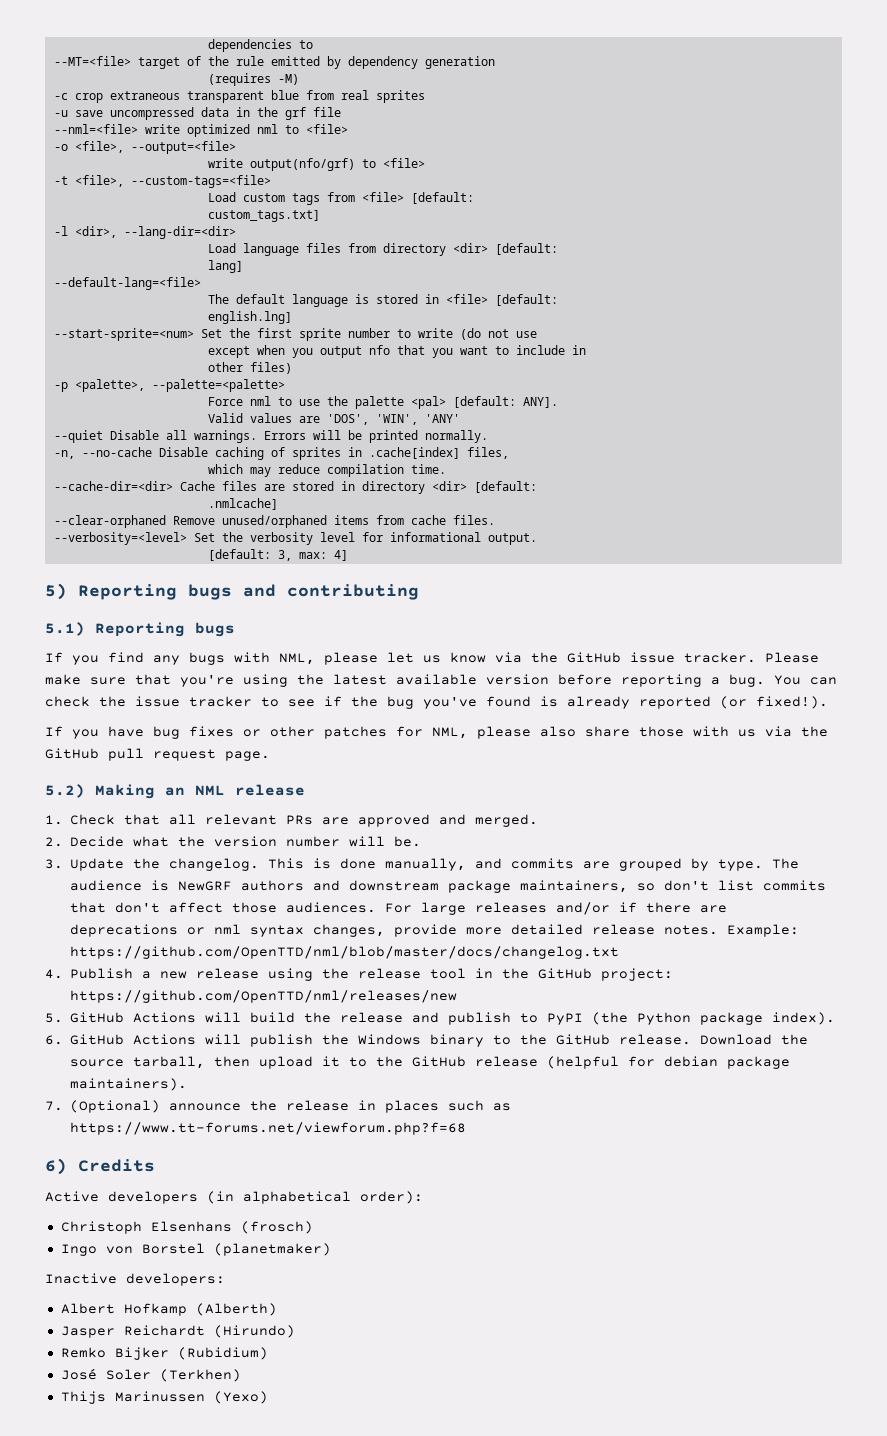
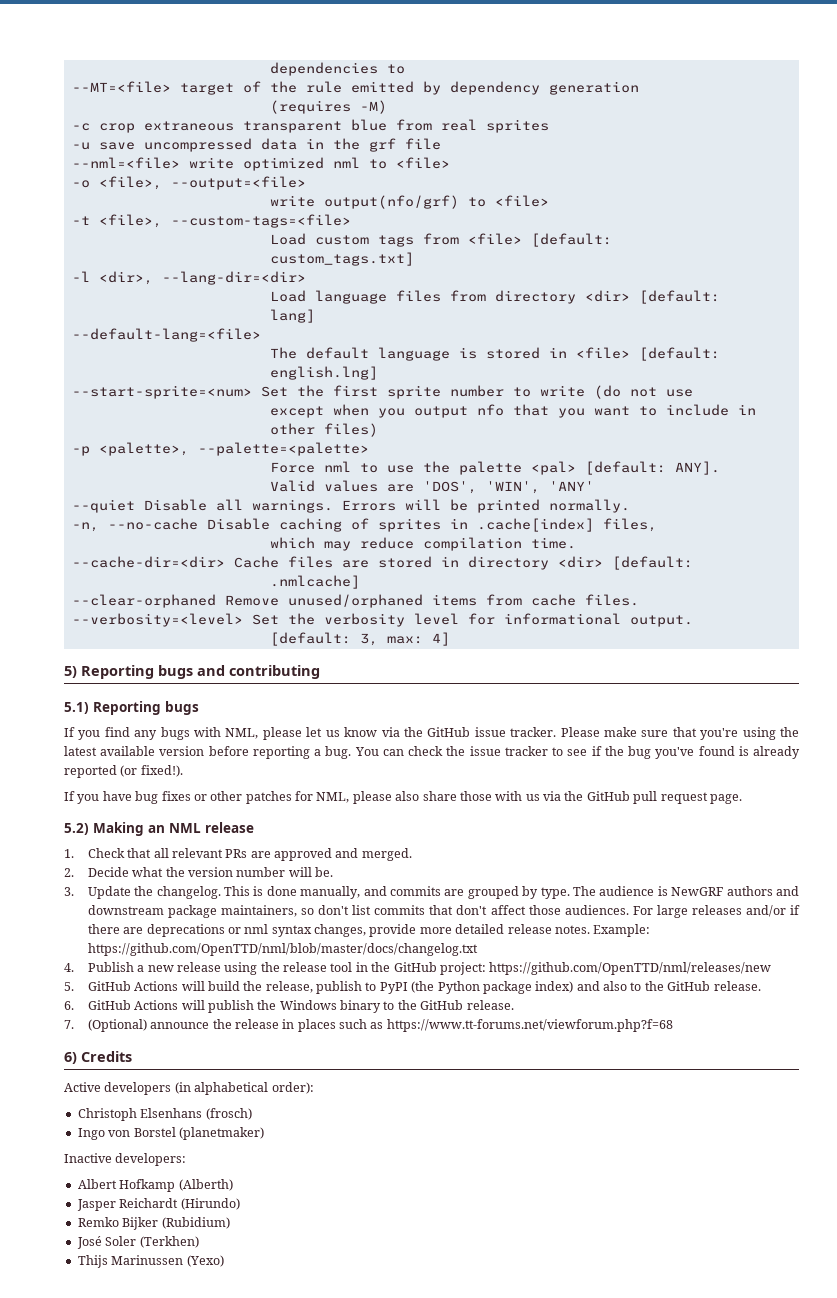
[340,1012,440,1023] release and -> [265,981,313,993] release,
[772,1012,836,1025] index). -> [535,981,761,993] index) and also to the GitHub release.
[700,1034,809,1045] [70,1056,791,1069] [70,1078,188,1091] Download the source tarball, then upload it to the GitHub release (helpful for debian package maintainers). -> (514, 1005) none

